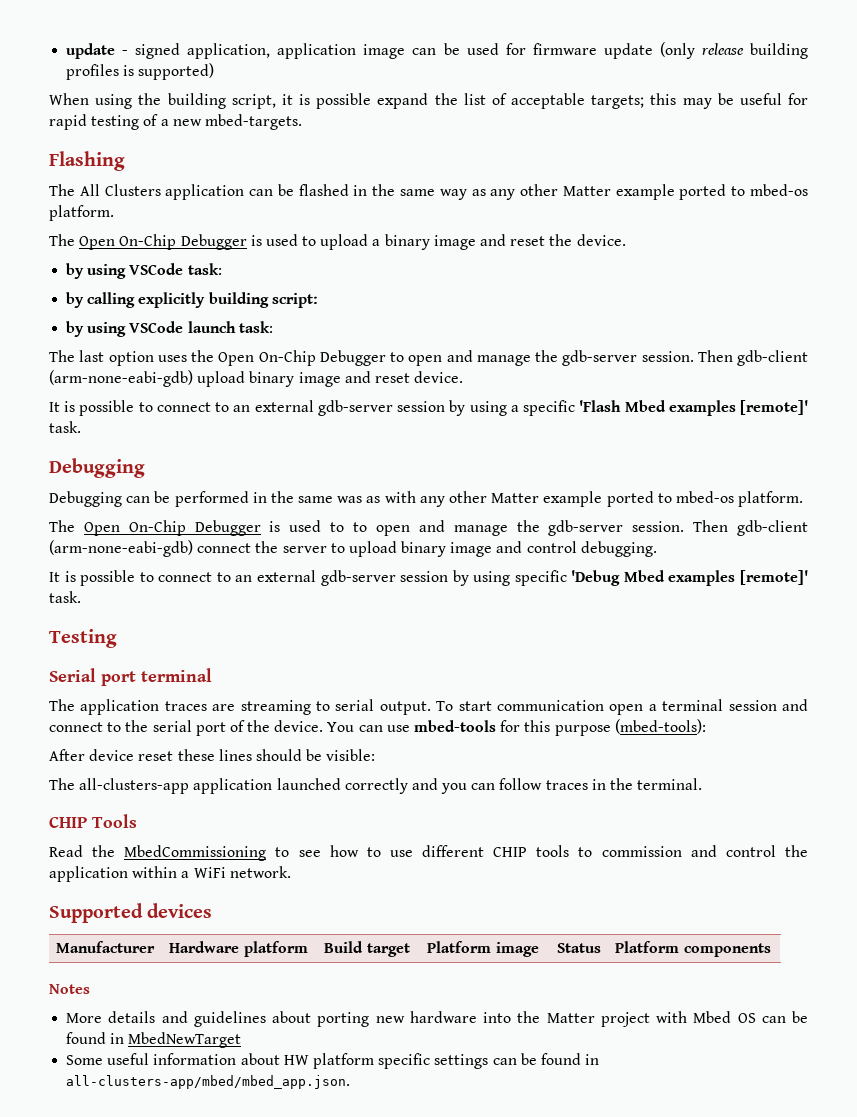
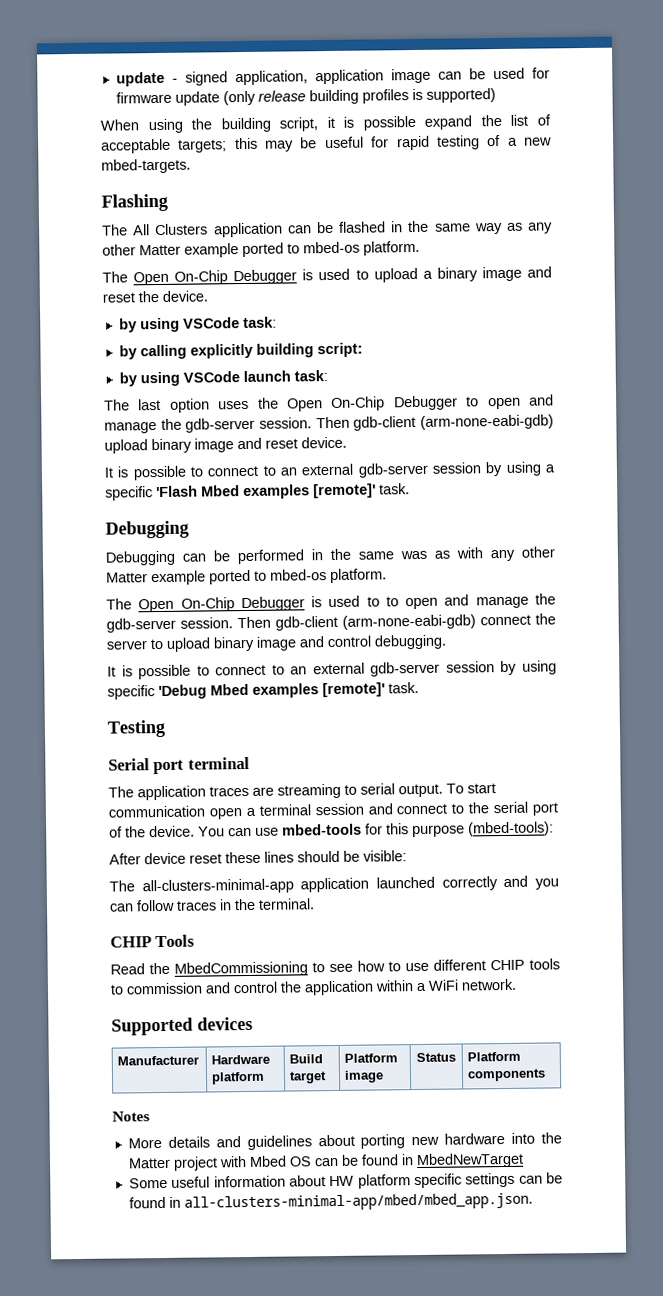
[79,778,190,794] all-clusters-app -> [141,878,294,895] all-clusters-minimal-app
[66,1075,351,1089] all-clusters-app/mbed/mbed_app.json. -> [183,1192,533,1212] all-clusters-minimal-app/mbed/mbed_app.json.

